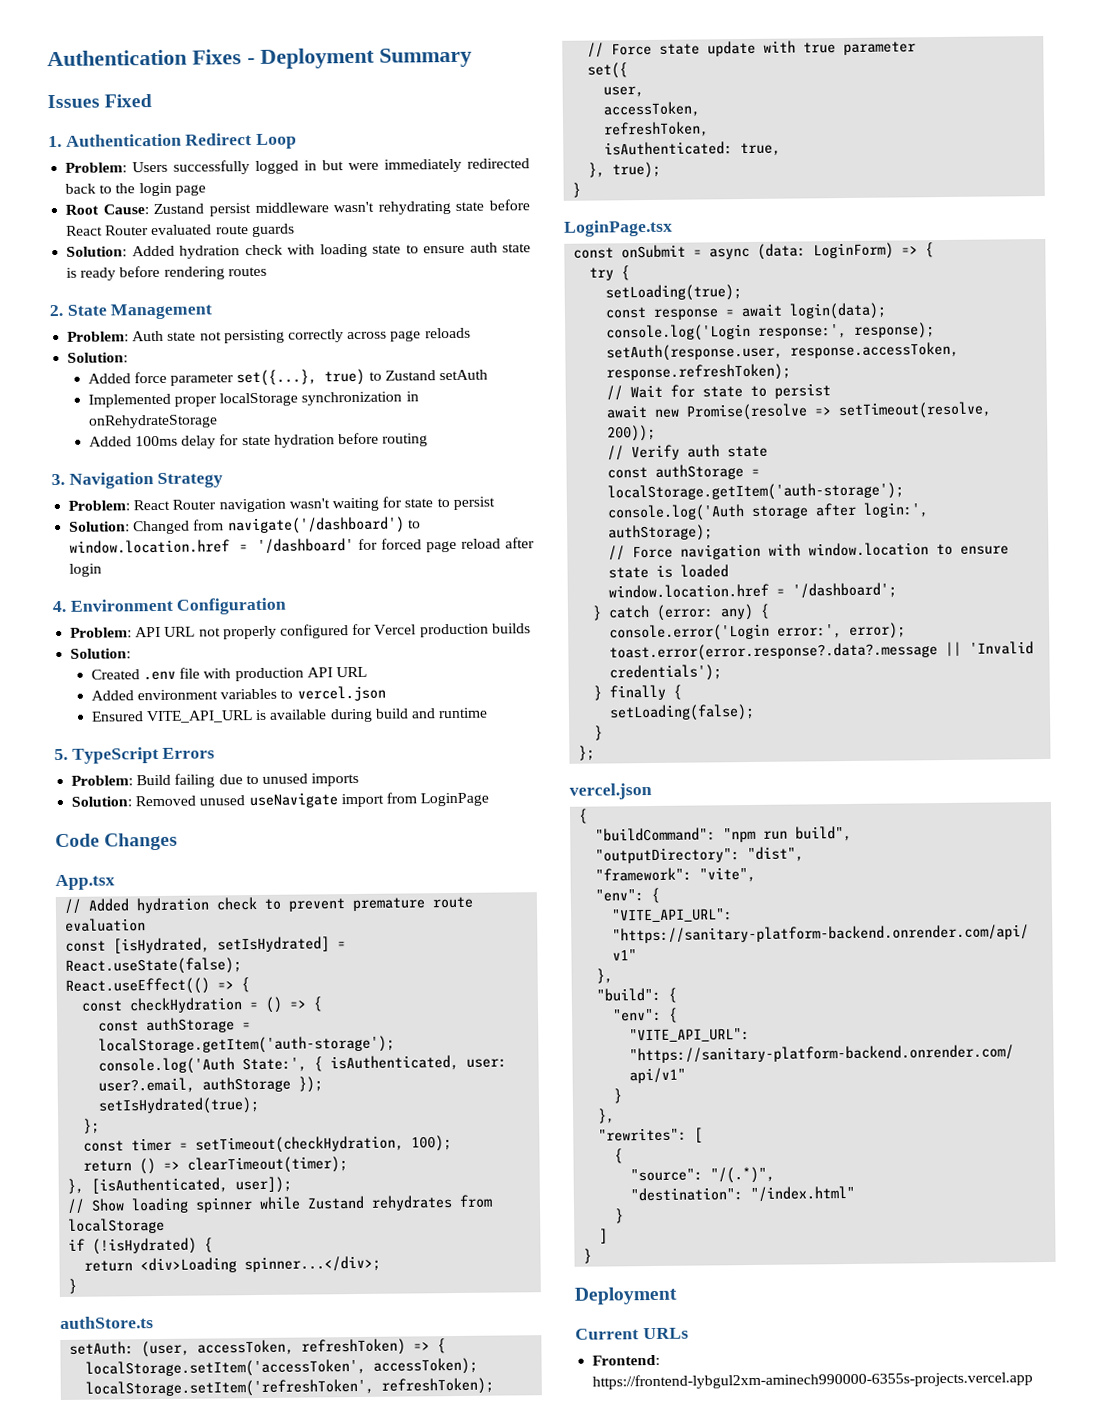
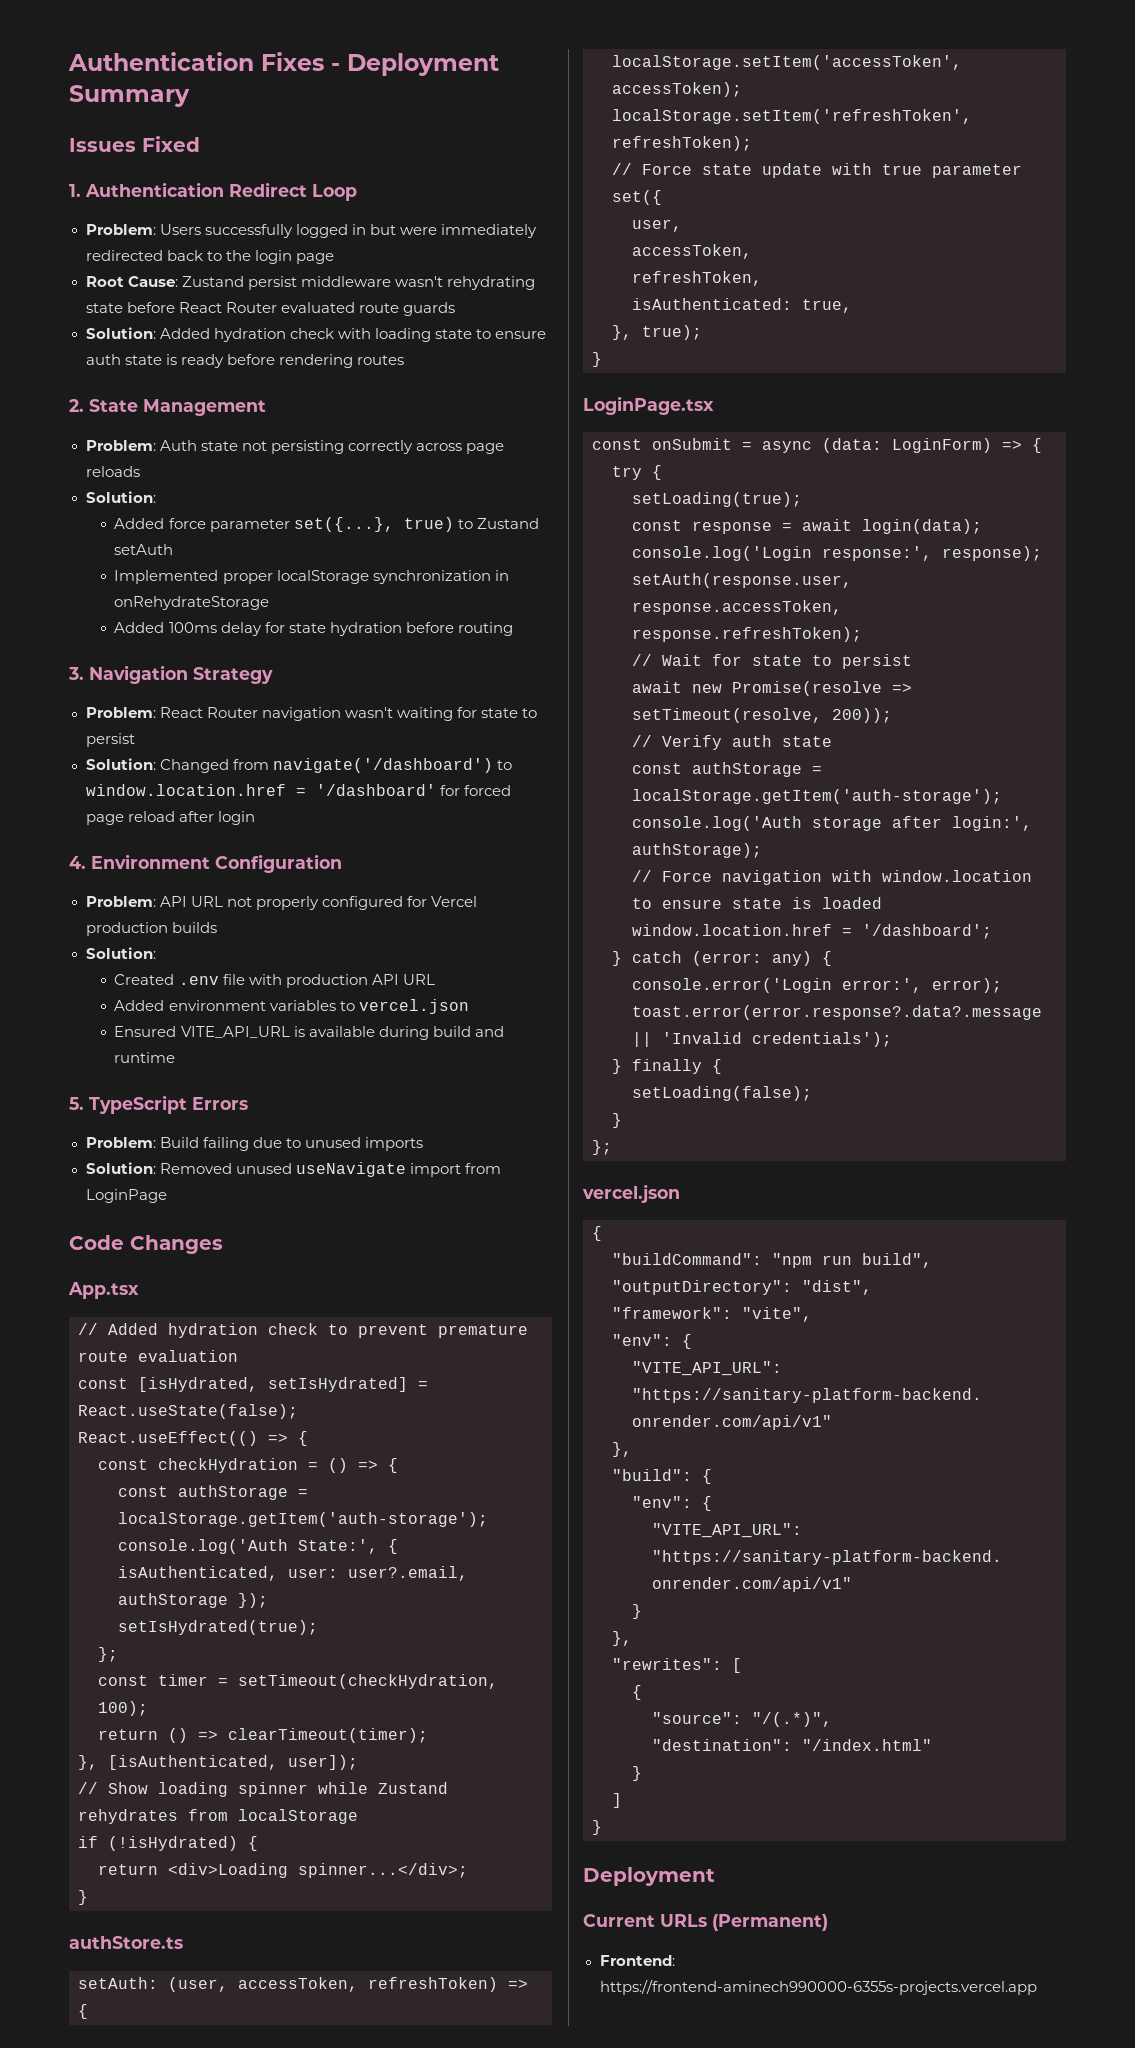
(689, 1333) none -> [712,1914,828,1931] (Permanent)
[592,1371,1034,1390] https://frontend-lybgul2xm-aminech990000-6355s-projects.vercel.app -> [599,1979,1037,1995] https://frontend-aminech990000-6355s-projects.vercel.app

